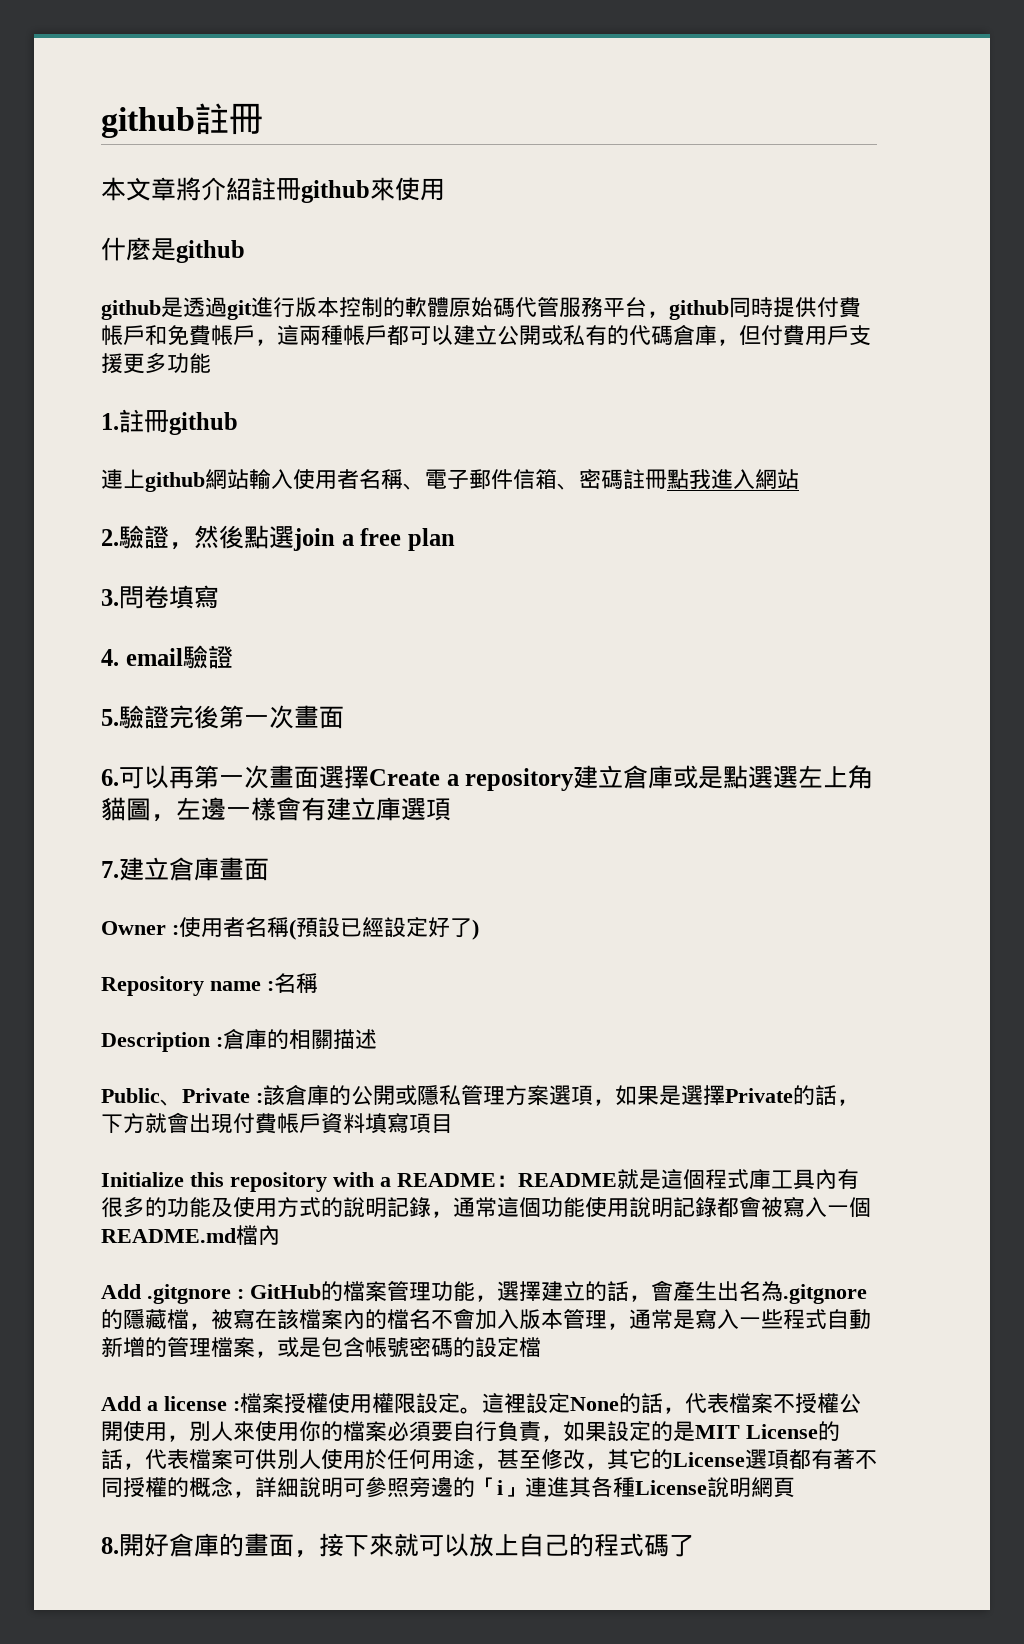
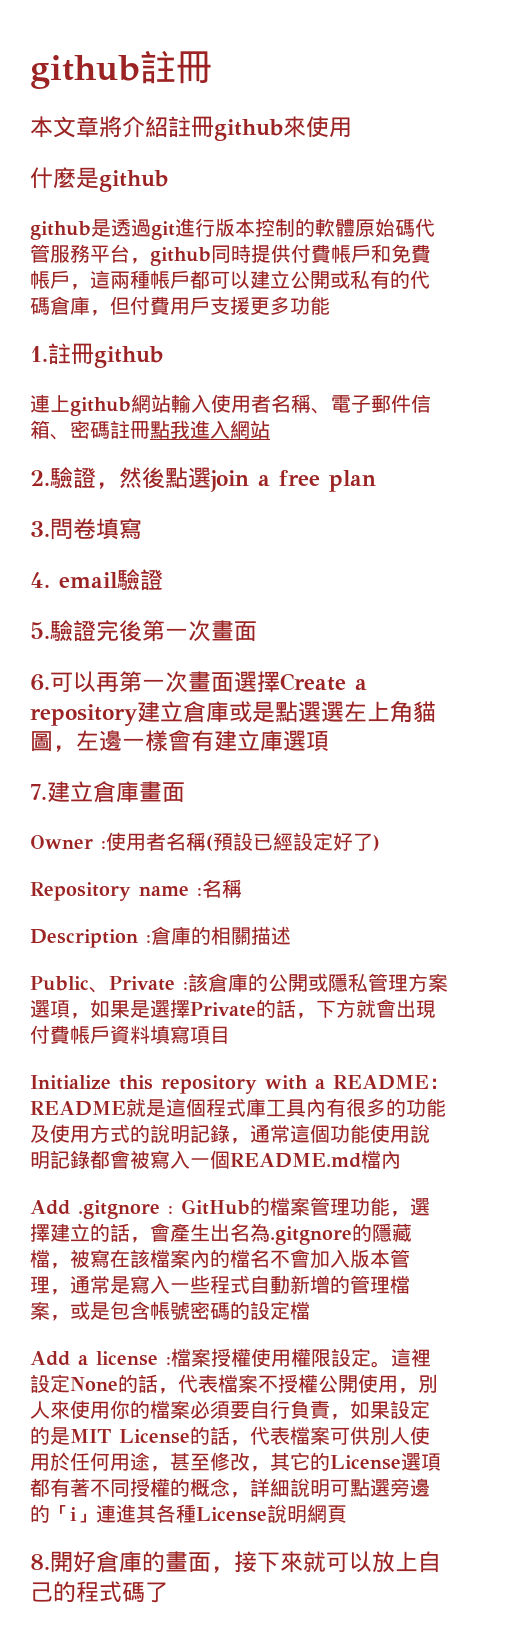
[365,1476,409,1498] 參照 -> [350,1478,390,1497] 點選

